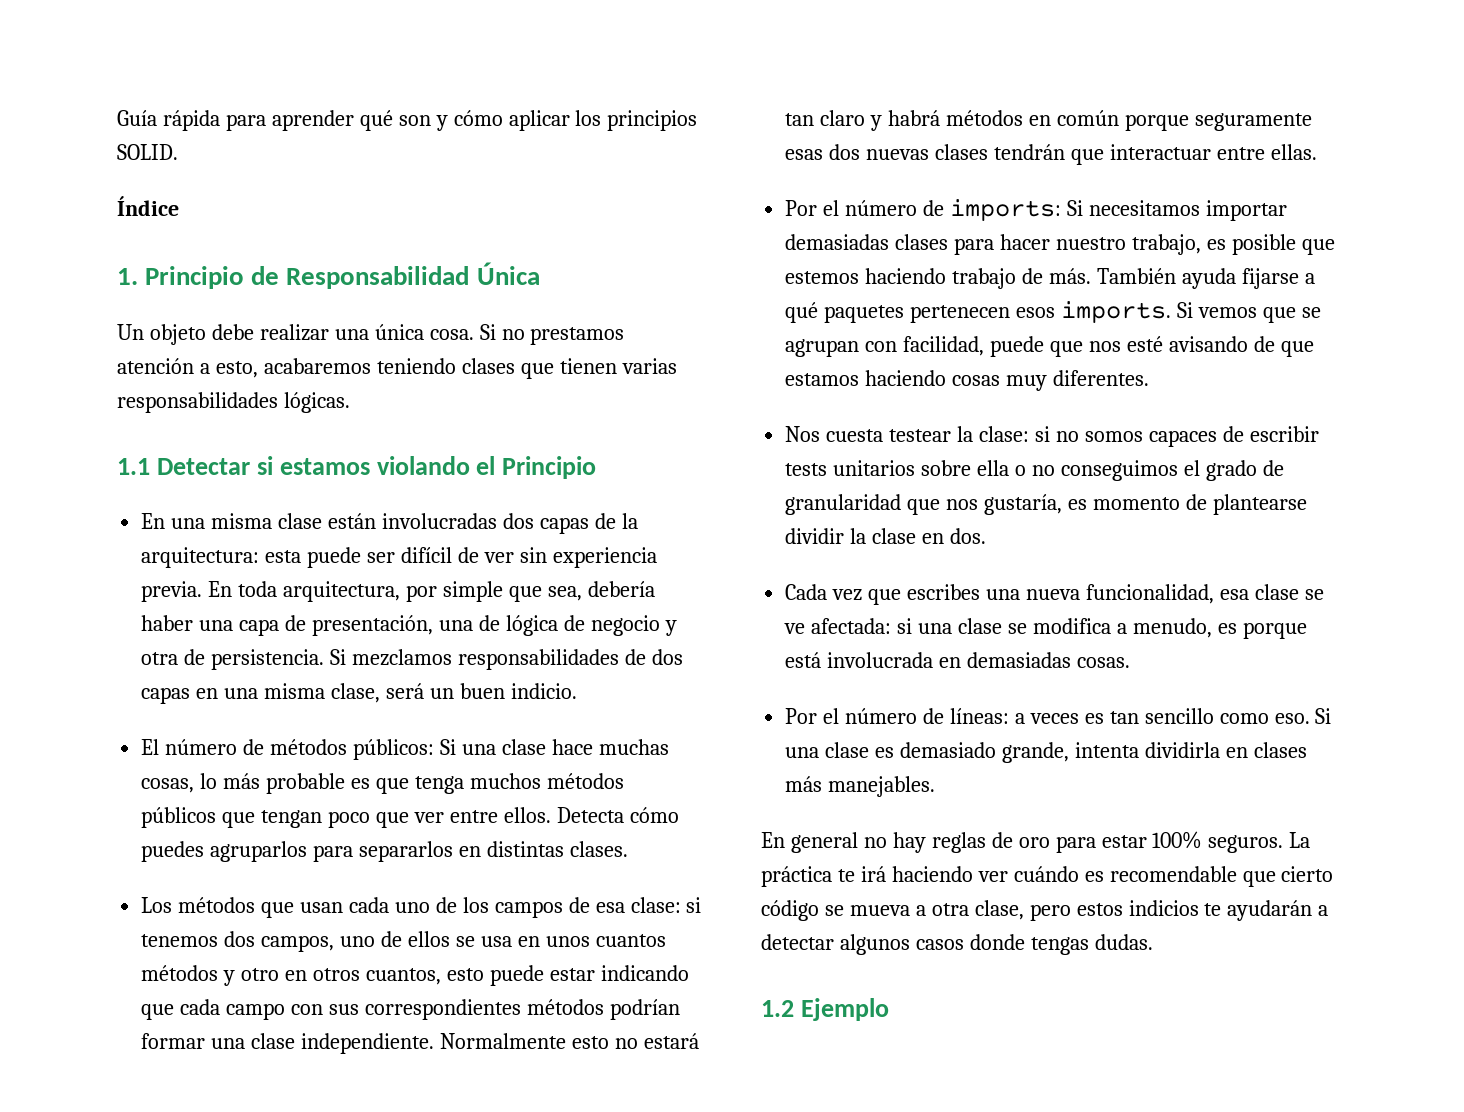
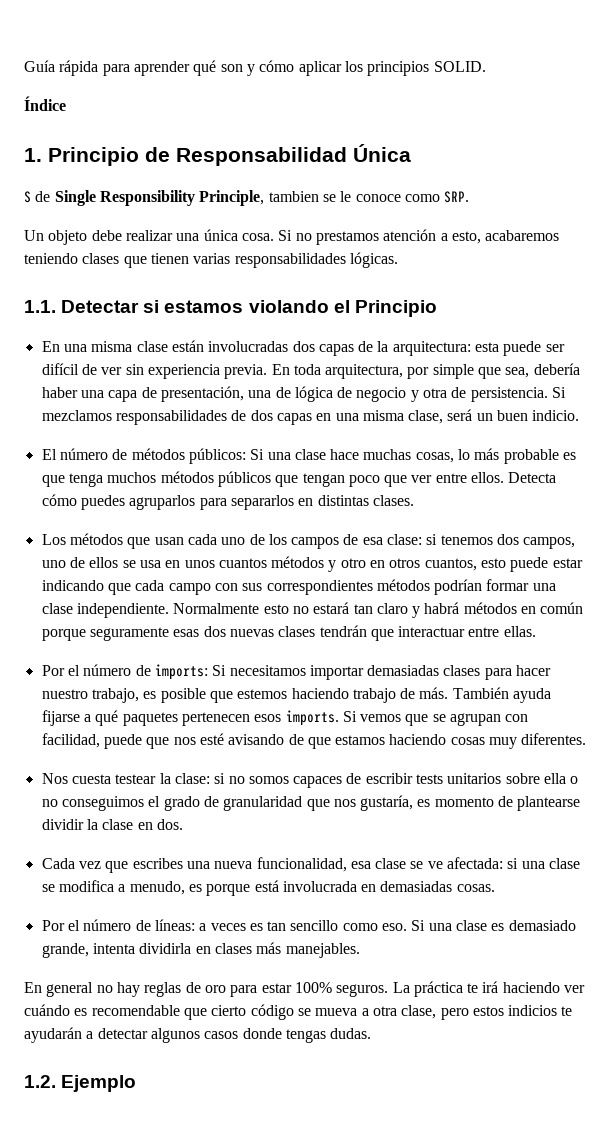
(540, 273) none -> [24,190,470,206] // S de Single Responsibility Principle, tambien se le conoce como SRP.
[117,458,150,475] 1.1 -> [24,300,56,313] 1.1.
[761,1000,794,1017] 1.2 -> [24,1075,56,1088] 1.2.

